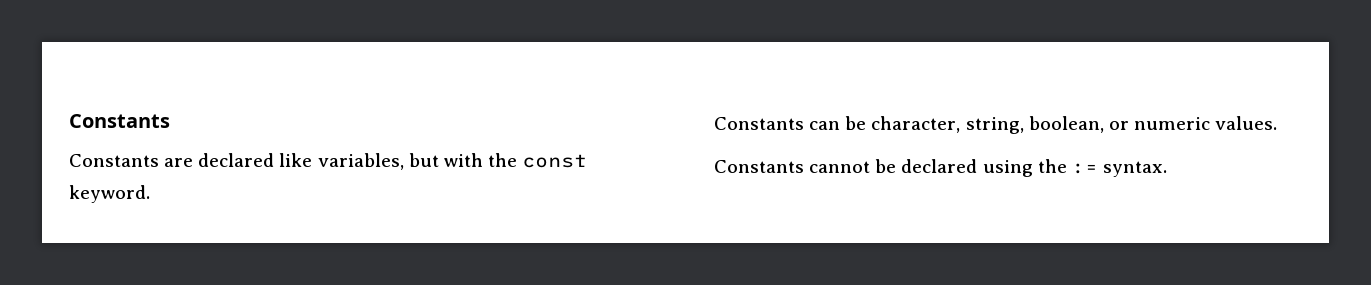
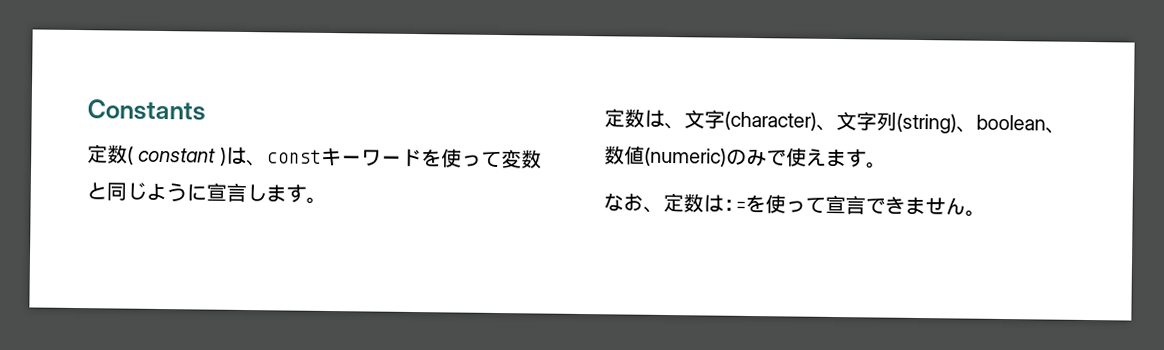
[69,153,588,170] [69,185,150,203] [714,116,1278,134] [714,159,1167,177] Constants are declared like variables, but with the const keyword. // Constants can be character, string, boolean, or numeric values. // Constants cannot be declared using the := syntax. -> [87,144,542,169] [86,182,327,204] [604,108,1066,134] [604,145,887,169] [603,192,986,217] 定数( constant )は、constキーワードを使って変数と同じように宣言します。 // 定数は、文字(character)、文字列(string)、boolean、数値(numeric)のみで使えます。 // なお、定数は:=を使って宣言できません。

